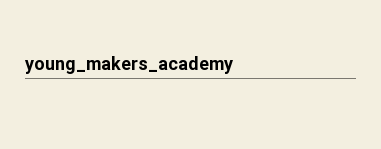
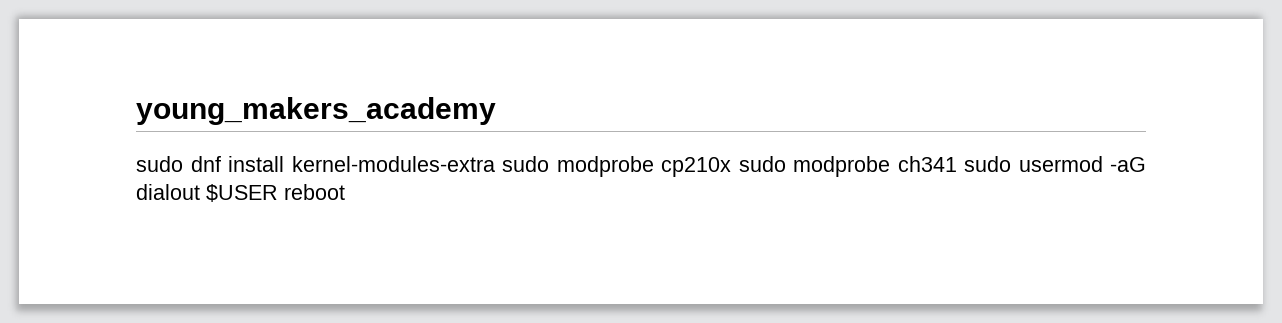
(233, 65) none -> [136,156,1146,177] [136,184,345,202] // sudo dnf install kernel-modules-extra sudo modprobe cp210x sudo modprobe ch341 sudo usermod -aG dialout $USER reboot

